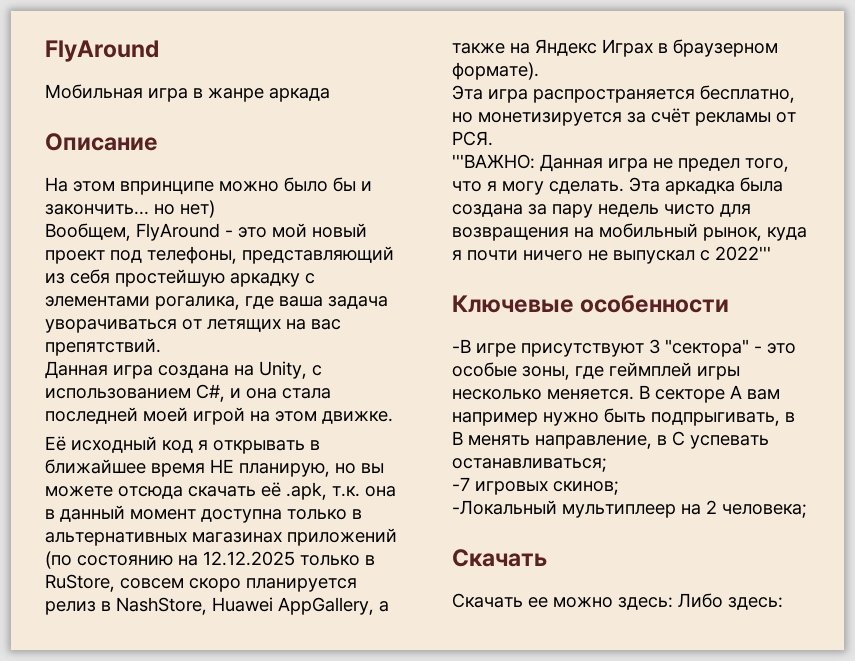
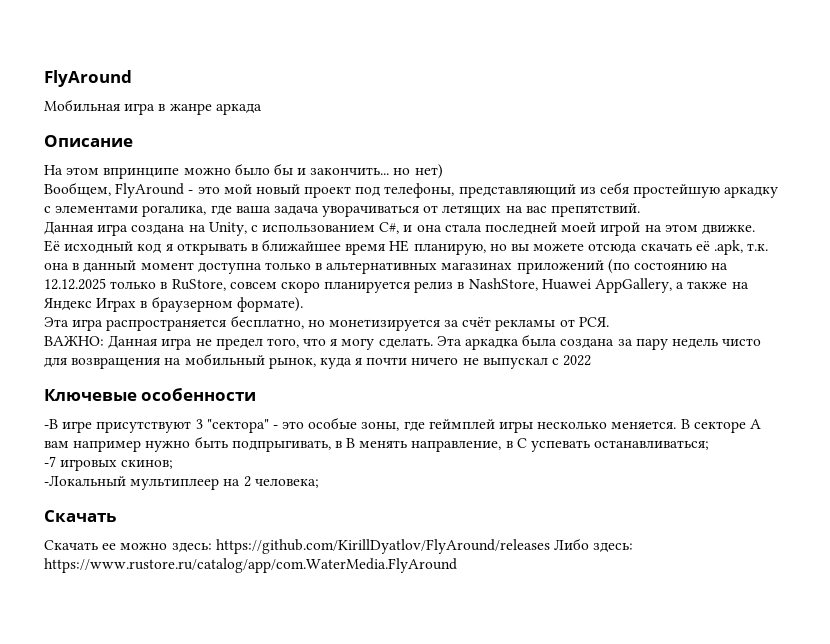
[452,154,535,169] '''ВАЖНО: -> [44,336,104,346] ВАЖНО:
[715,246,771,261] 2022''' -> [563,355,592,366] 2022
(673, 603) none -> [215,539,550,554] https://github.com/KirillDyatlov/FlyAround/releases
(783, 603) none -> [44,558,457,573] https://www.rustore.ru/catalog/app/com.WaterMedia.FlyAround

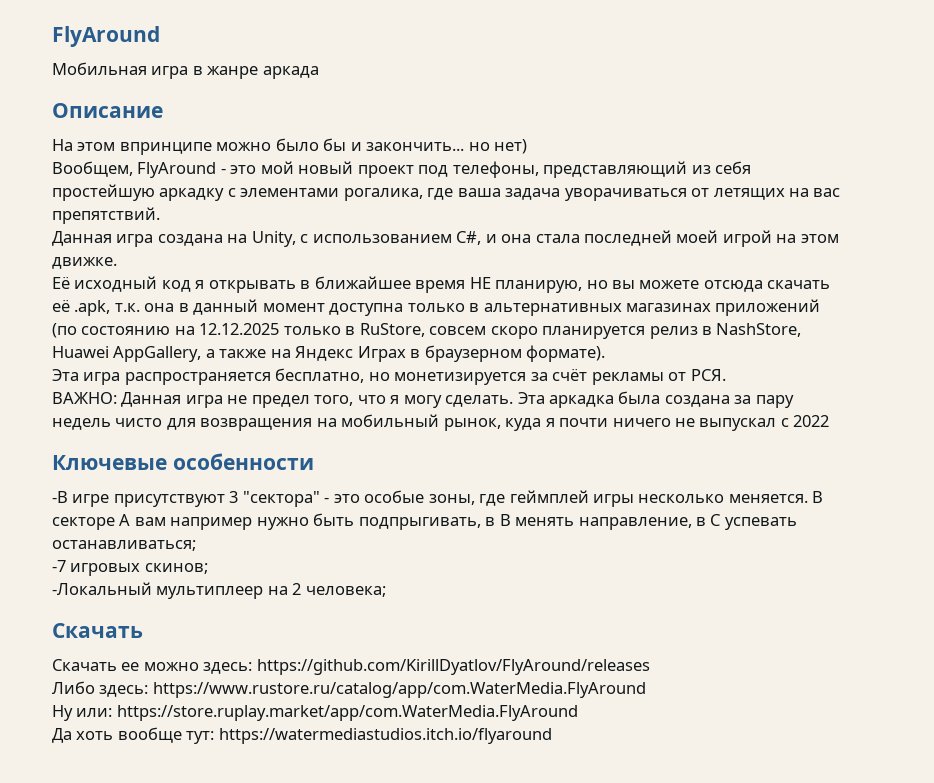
(550, 546) none -> (650, 667) //
(457, 565) none -> [52,705,578,721] [52,727,552,744] // Ну или: https://store.ruplay.market/app/com.WaterMedia.FlyAround // Да хоть вообще тут: https://watermediastudios.itch.io/flyaround

